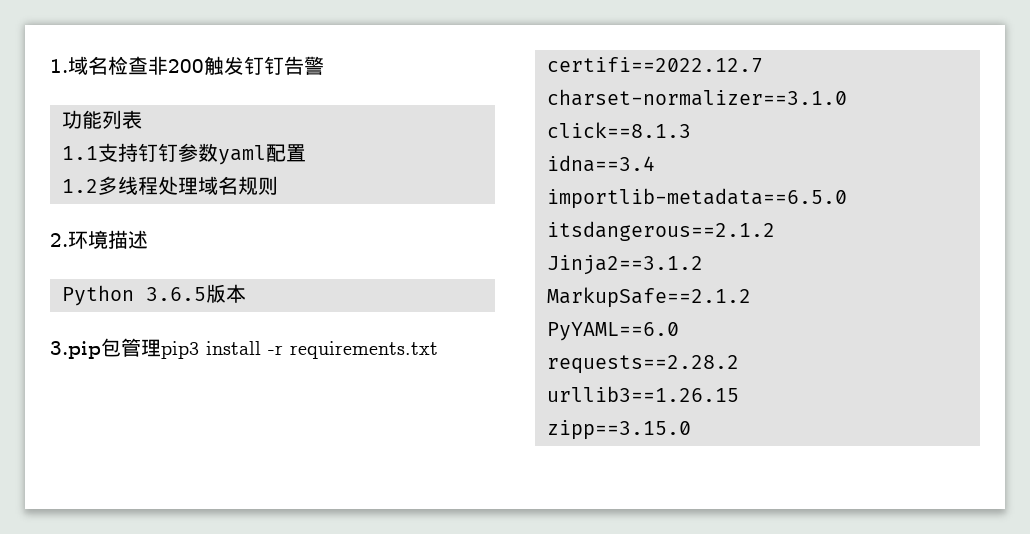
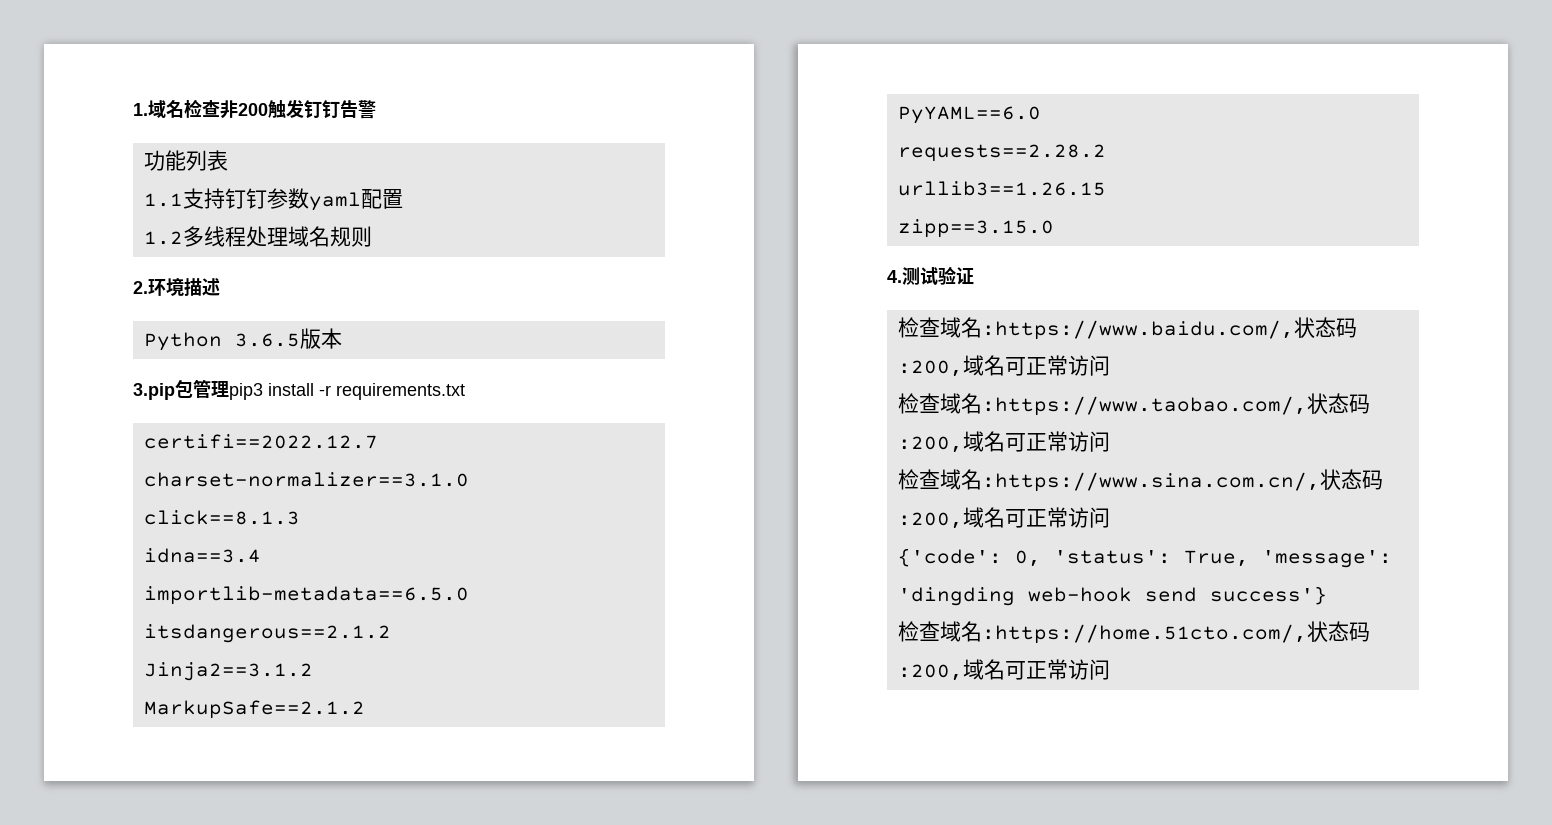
(691, 430) none -> [887,266,974,285] [897,317,1357,340] [897,355,1110,377] [897,393,1370,416] [897,431,1110,453] [897,469,1383,492] [897,507,1110,529] [897,548,1392,568] [897,586,1327,606] [897,621,1370,644] [897,659,1110,681] // 4.测试验证 // 检查域名:https://www.baidu.com/,状态码:200,域名可正常访问 // 检查域名:https://www.taobao.com/,状态码:200,域名可正常访问 // 检查域名:https://www.sina.com.cn/,状态码:200,域名可正常访问 // {'code': 0, 'status': True, 'message': 'dingding web-hook send success'} // 检查域名:https://home.51cto.com/,状态码:200,域名可正常访问

